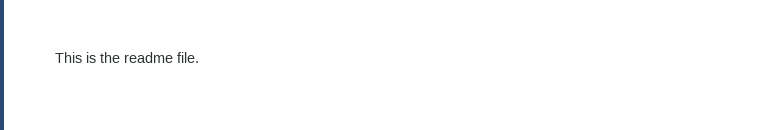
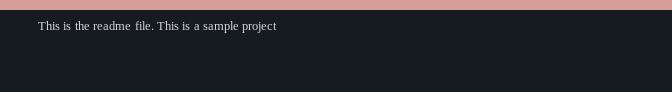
(199, 57) none -> [156,21,278,33] This is a sample project

